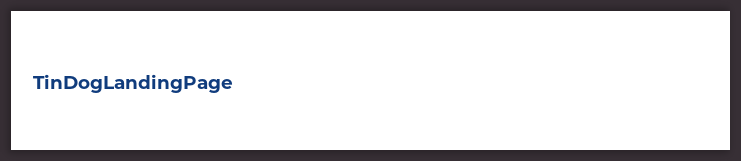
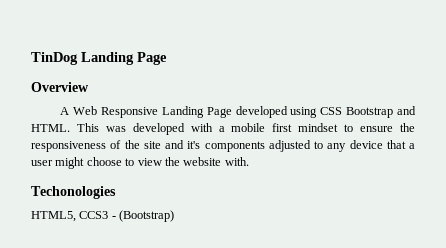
[33,74,233,93] TinDogLandingPage -> [31,52,167,65] [31,82,89,92] [60,106,416,118] [31,123,416,135] [31,140,415,152] [31,157,249,169] [31,186,116,199] [31,210,175,222] TinDog Landing Page // Overview // A Web Responsive Landing Page developed using CSS Bootstrap and HTML. This was developed with a mobile first mindset to ensure the responsiveness of the site and it's components adjusted to any device that a user might choose to view the website with. // Techonologies // HTML5, CCS3 - (Bootstrap)

